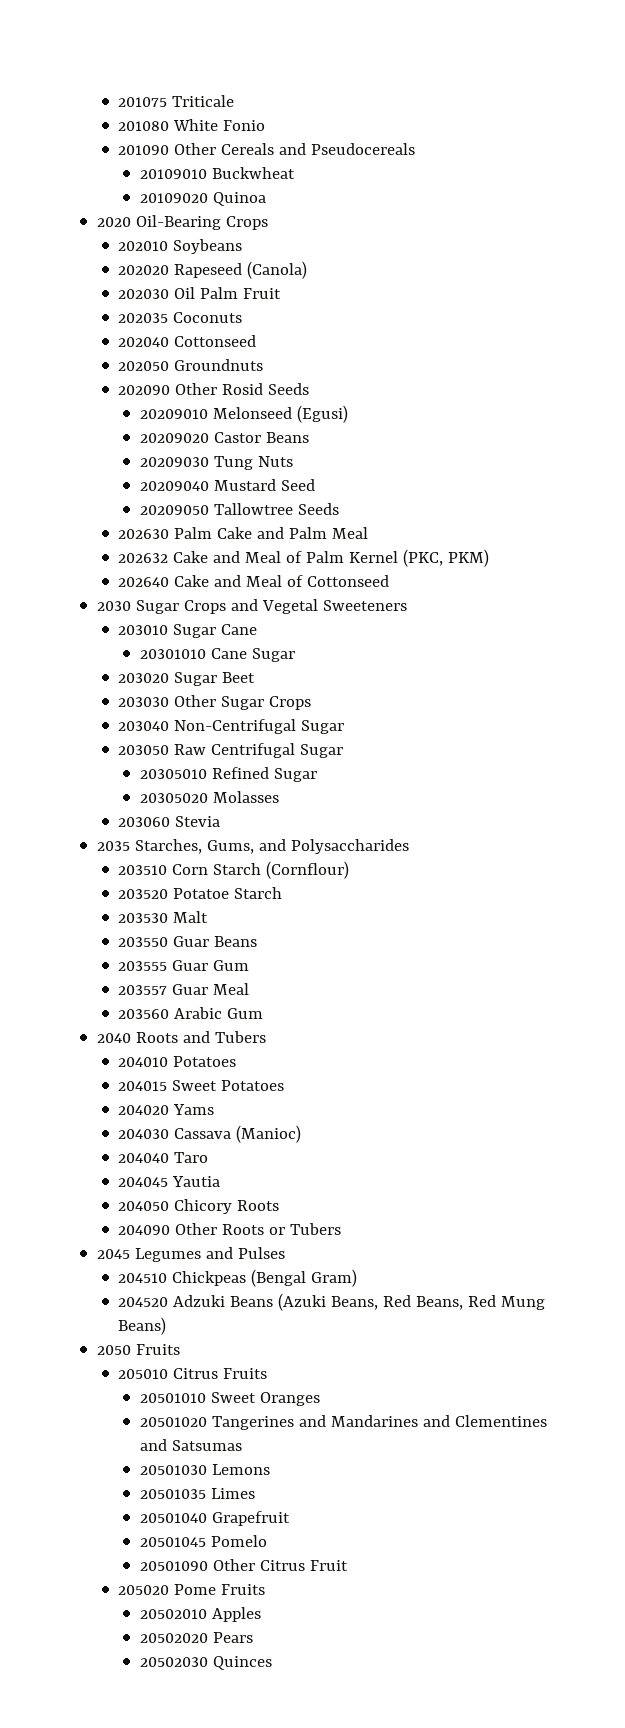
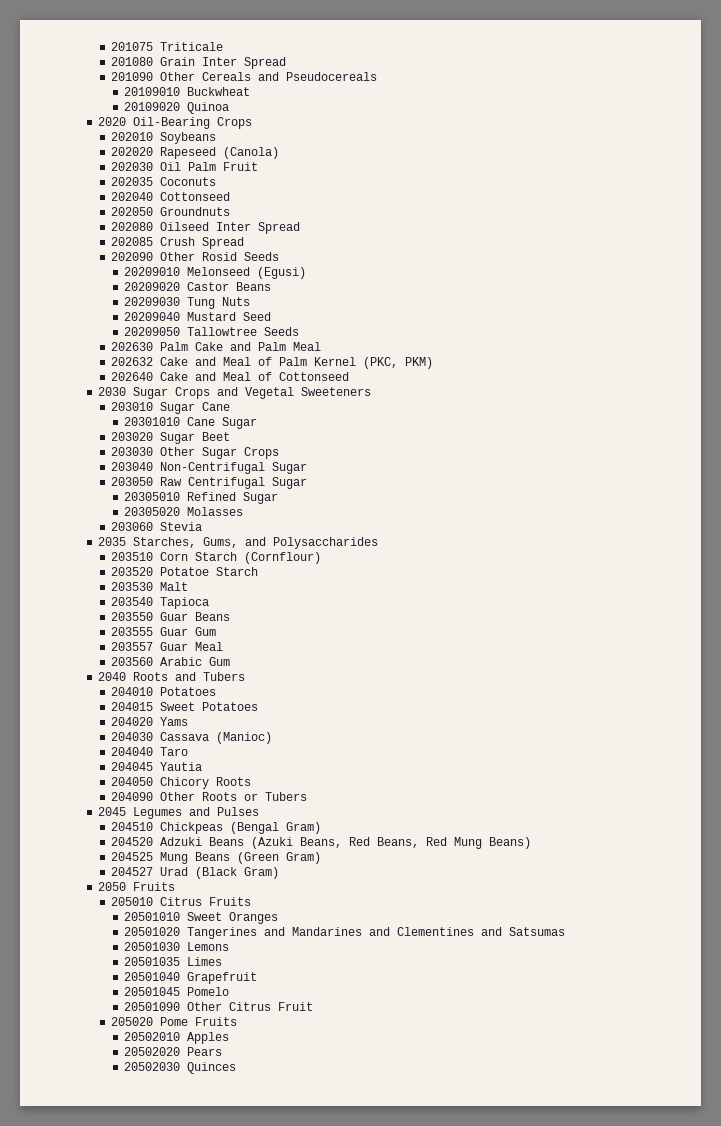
[173,119,266,131] White Fonio -> [159,57,286,69] Grain Inter Spread
(264, 365) none -> [110,222,300,234] [110,237,244,249] // 202080 Oilseed Inter Spread // 202085 Crush Spread
(209, 917) none -> [110,597,209,609] // 203540 Tapioca
(167, 1326) none -> [110,852,321,864] [110,867,279,879] // 204525 Mung Beans (Green Gram) // 204527 Urad (Black Gram)

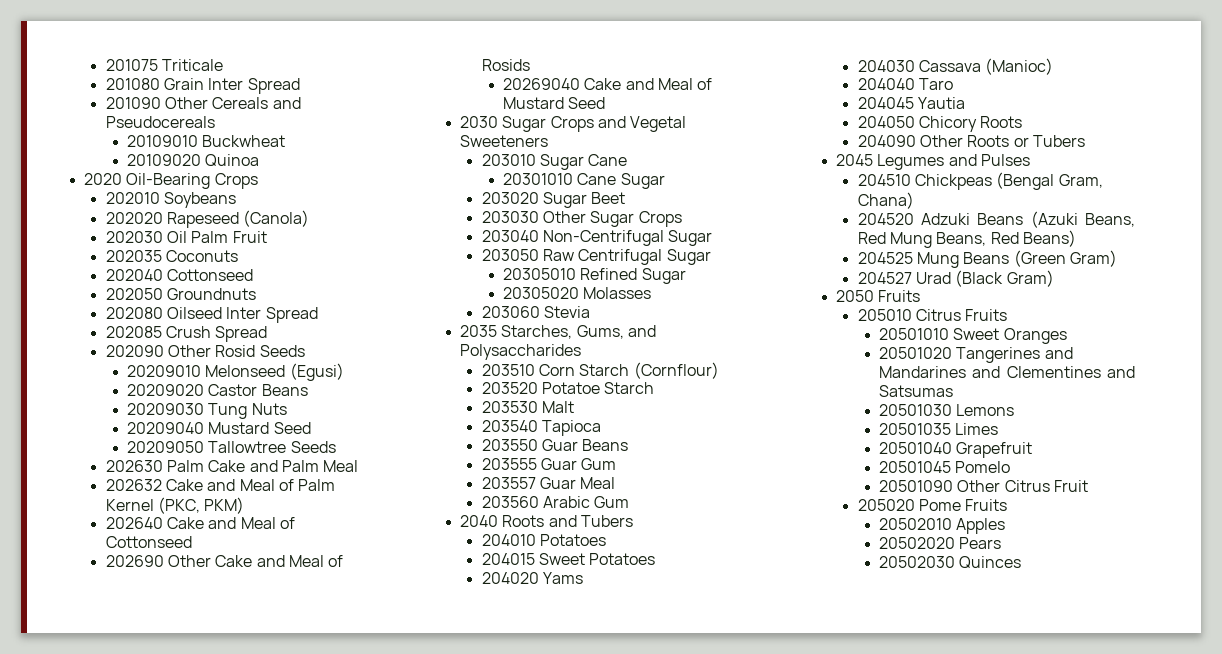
(349, 376) none -> [105,555,344,567] [481,59,530,71] [503,78,713,90] [503,97,606,109] // 202690 Other Cake and Meal of Rosids // 20269040 Cake and Meal of Mustard Seed
[285,822,321,834] Gram) -> [1058,174,1103,188] [857,192,914,209] Gram, Chana)
[376,837,482,849] Beans, Red Mung -> [889,232,1019,248] Mung Beans, Red

